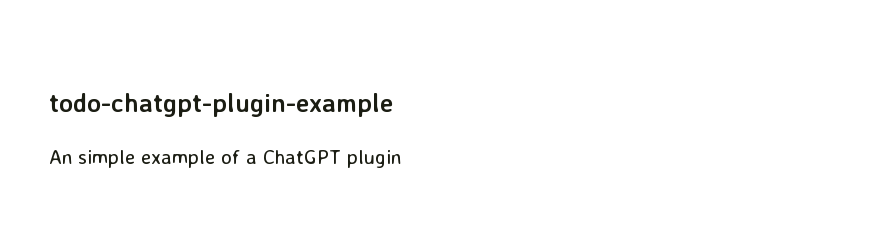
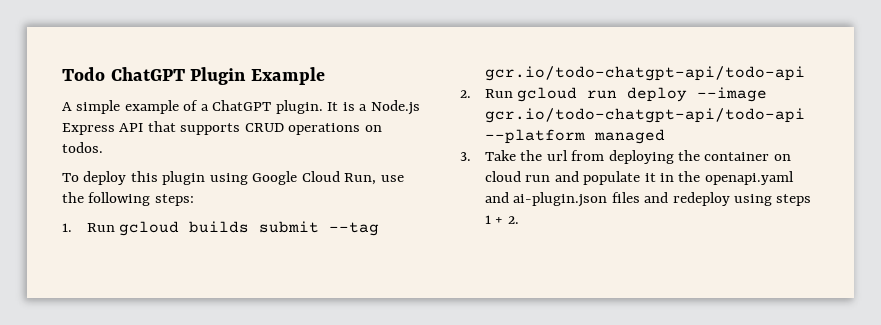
[49,93,393,117] [49,150,72,164] todo-chatgpt-plugin-example // An -> [62,67,326,85] [62,102,72,111] Todo ChatGPT Plugin Example // A
[347,150,401,168] plugin -> [275,100,420,115] [62,121,382,135] [62,142,103,153] [62,171,404,185] [62,192,194,206] [62,221,380,236] [484,66,805,81] [460,87,768,102] [484,108,805,123] [484,129,665,144] [460,150,791,164] [484,171,794,185] [484,192,812,207] [484,215,519,224] plugin. It is a Node.js Express API that supports CRUD operations on todos. // To deploy this plugin using Google Cloud Run, use the following steps: // 1. Run gcloud builds submit --tag gcr.io/todo-chatgpt-api/todo-api // 2. Run gcloud run deploy --image gcr.io/todo-chatgpt-api/todo-api --platform managed // 3. Take the url from deploying the container on cloud run and populate it in the openapi.yaml and ai-plugin.json files and redeploy using steps 1 + 2.

